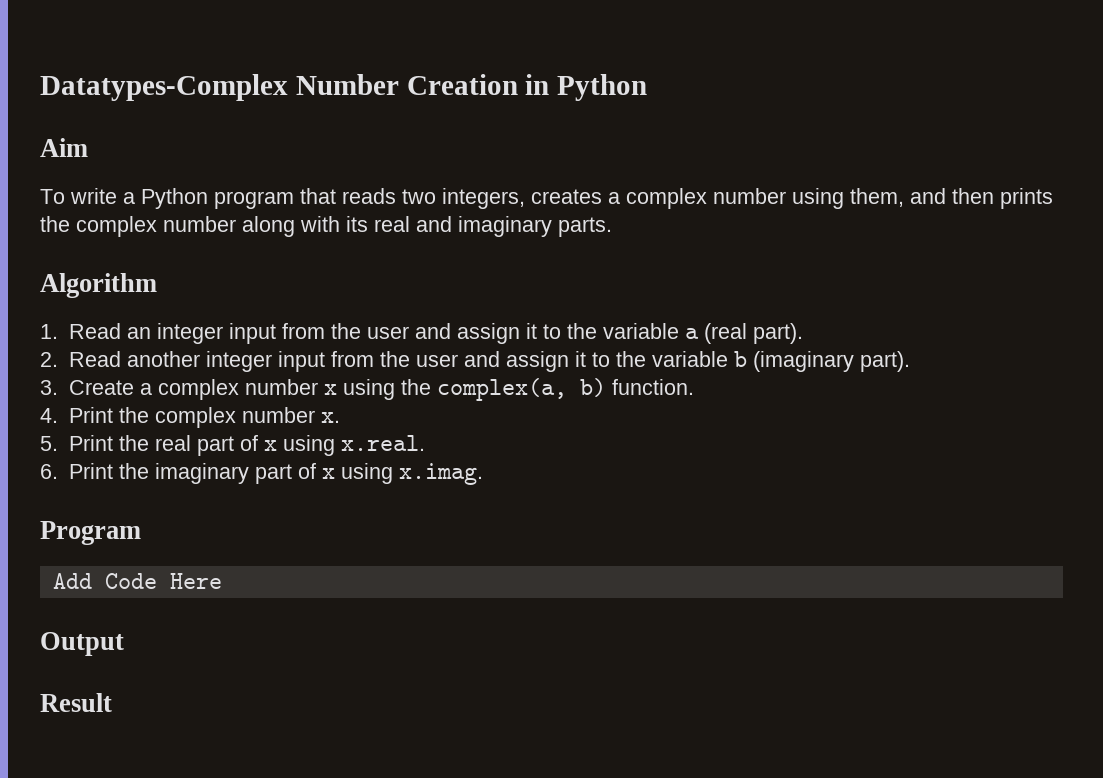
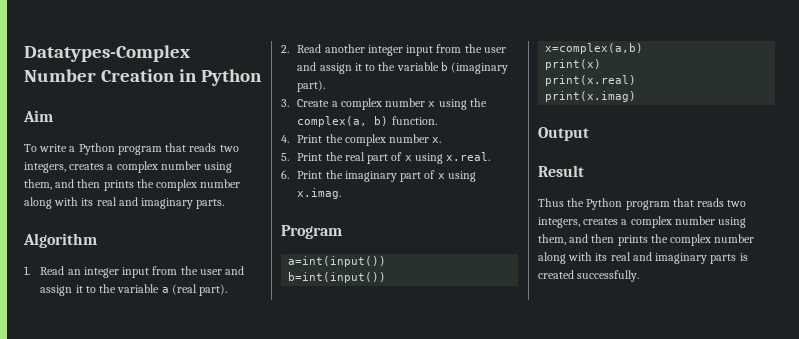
[52,573,222,589] [40,632,124,656] [40,693,112,712] Add Code Here // Output // Result -> [288,256,387,267] [288,272,387,283] [545,43,644,54] [545,59,602,70] [545,75,637,86] [545,91,637,102] [538,127,589,141] [538,165,584,177] [538,198,747,210] [538,216,747,228] [538,234,755,246] [538,252,748,264] [538,270,640,282] a=int(input()) // b=int(input()) // x=complex(a,b) // print(x) // print(x.real) // print(x.imag) // Output // Result // Thus the Python program that reads two integers, creates a complex number using them, and then prints the complex number along with its real and imaginary parts is created successfully.

